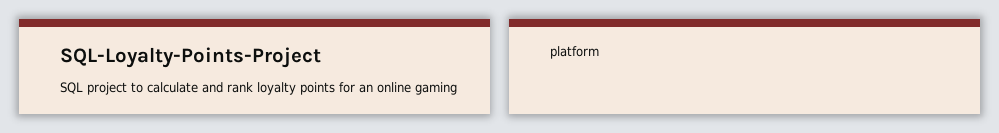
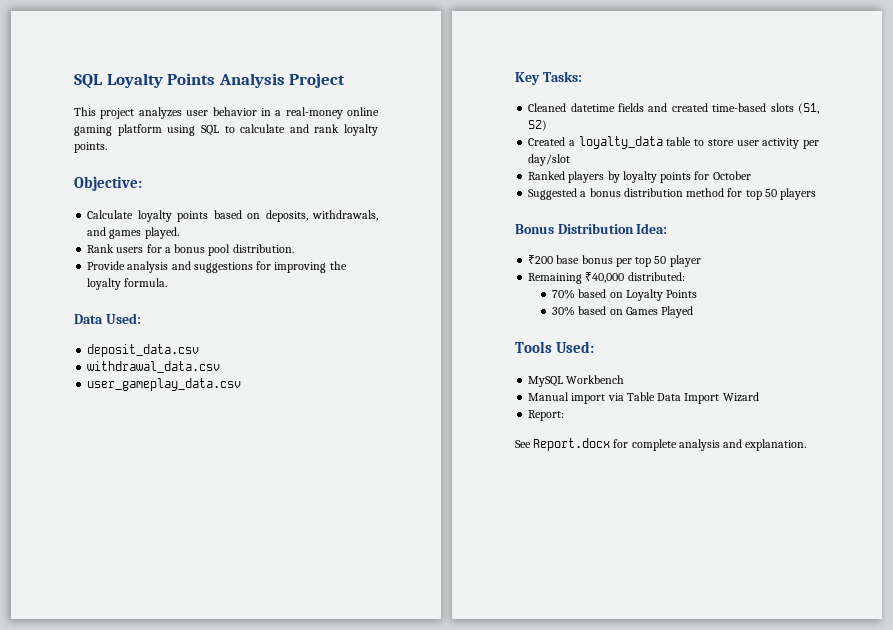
[60,47,321,68] [60,82,127,95] SQL-Loyalty-Points-Project // SQL project -> [74,73,346,89] [74,107,379,119] [74,124,219,136] SQL Loyalty Points Analysis Project // This project analyzes user behavior in a real-money online gaming platform using SQL
[300,82,457,95] [550,46,599,59] points for an online gaming platform -> [74,142,107,153] [74,176,142,191] [87,210,378,222] [87,227,179,239] [87,244,294,256] [87,261,347,273] [87,278,168,290] [74,313,141,324] [87,344,200,357] [87,361,221,373] [87,378,242,391] [515,71,582,85] [528,103,819,114] [528,120,548,131] [528,136,819,149] [528,154,571,166] [528,171,751,183] [528,188,817,200] [515,223,668,234] [528,255,701,267] [528,272,685,284] [552,289,698,301] [552,306,694,318] [515,341,595,353] [528,375,625,387] [528,392,759,404] [528,410,565,421] [515,438,807,451] points. // Objective: // Calculate loyalty points based on deposits, withdrawals, and games played. // Rank users for a bonus pool distribution. // Provide analysis and suggestions for improving the loyalty formula. // Data Used: // deposit_data.csv // withdrawal_data.csv // user_gameplay_data.csv // Key Tasks: // Cleaned datetime fields and created time-based slots (S1, S2) // Created a loyalty_data table to store user activity per day/slot // Ranked players by loyalty points for October // Suggested a bonus distribution method for top 50 players // Bonus Distribution Idea: // ₹200 base bonus per top 50 player // Remaining ₹40,000 distributed: // 70% based on Loyalty Points // 30% based on Games Played // Tools Used: // MySQL Workbench // Manual import via Table Data Import Wizard // Report: // See Report.docx for complete analysis and explanation.

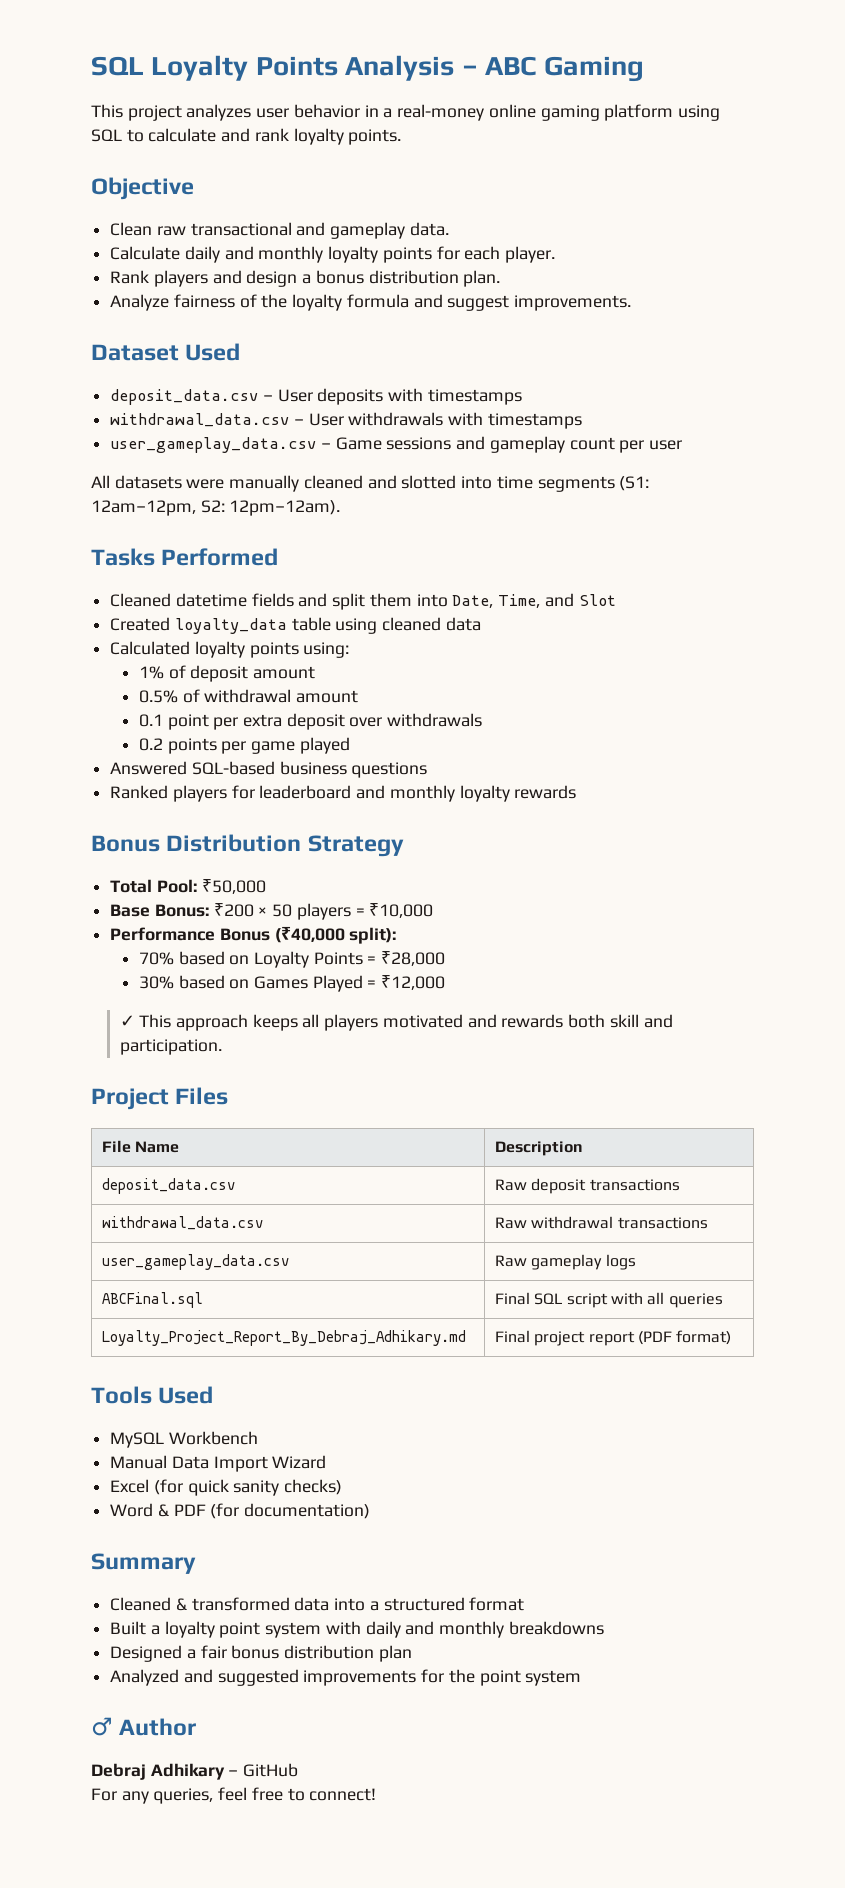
[289,73,346,88] Project -> [461,56,644,82] – ABC Gaming
[74,176,142,191] [87,210,378,222] [87,227,179,239] [87,244,294,256] [87,261,347,273] [87,278,168,290] [74,313,141,324] [87,344,200,357] [87,361,221,373] [87,378,242,391] [515,71,582,85] [528,103,819,114] [528,120,548,131] Objective: // Calculate loyalty points based on deposits, withdrawals, and games played. // Rank users for a bonus pool distribution. // Provide analysis and suggestions for improving the loyalty formula. // Data Used: // deposit_data.csv // withdrawal_data.csv // user_gameplay_data.csv // Key Tasks: // Cleaned datetime fields and created time-based slots (S1, S2) -> [91,177,194,200] [110,222,449,239] [110,246,556,263] [110,270,501,287] [110,294,632,311] [91,343,241,361] [110,388,522,405] [110,412,582,429] [110,436,683,453] [91,475,650,492] [91,500,341,516] [91,548,279,566] [110,593,616,610] Objective // Clean raw transactional and gameplay data. // Calculate daily and monthly loyalty points for each player. // Rank players and design a bonus distribution plan. // Analyze fairness of the loyalty formula and suggest improvements. // Dataset Used // deposit_data.csv – User deposits with timestamps // withdrawal_data.csv – User withdrawals with timestamps // user_gameplay_data.csv – Game sessions and gameplay count per user // All datasets were manually cleaned and slotted into time segments (S1: 12am–12pm, S2: 12pm–12am). // Tasks Performed // Cleaned datetime fields and split them into Date, Time, and Slot
[568,140,575,146] a -> (171, 624) none
[694,138,819,149] [528,154,571,166] [528,171,751,183] [528,188,817,200] [515,223,668,234] [528,255,701,267] [528,272,685,284] to store user activity per day/slot // Ranked players by loyalty points for October // Suggested a bonus distribution method for top 50 players // Bonus Distribution Idea: // ₹200 base bonus per top 50 player // Remaining ₹40,000 distributed: -> [335,617,481,634] [110,641,350,658] [138,665,315,682] [138,689,358,703] [138,713,483,730] [138,737,350,754] [110,761,428,778] [110,785,577,802] [91,834,404,857] [110,879,266,894] [110,903,434,920] [110,926,397,944] using cleaned data // Calculated loyalty points using: // 1% of deposit amount // 0.5% of withdrawal amount // 0.1 point per extra deposit over withdrawals // 0.2 points per game played // Answered SQL-based business questions // Ranked players for leaderboard and monthly loyalty rewards // Bonus Distribution Strategy // Total Pool: ₹50,000 // Base Bonus: ₹200 × 50 players = ₹10,000 // Performance Bonus (₹40,000 split):
(698, 294) none -> [367,951,446,966] = ₹28,000
(694, 312) none -> [367,975,446,990] [119,1014,673,1031] [119,1039,222,1055] [91,1087,229,1110] [101,1140,180,1153] [494,1141,583,1156] [101,1178,235,1194] [494,1178,680,1194] [101,1216,263,1230] [494,1216,708,1229] [101,1254,289,1270] [494,1254,636,1270] [101,1292,203,1308] [494,1292,723,1308] [101,1330,466,1346] [494,1330,732,1346] = ₹12,000 // ✓ This approach keeps all players motivated and rewards both skill and participation. // Project Files // File Name | Description // deposit_data.csv | Raw deposit transactions // withdrawal_data.csv | Raw withdrawal transactions // user_gameplay_data.csv | Raw gameplay logs // ABCFinal.sql | Final SQL script with all queries // Loyalty_Project_Report_By_Debraj_Adhikary.md | Final project report (PDF format)
[556,341,595,353] Used: -> [158,1386,214,1404] Used
[571,392,655,404] import via Table -> (168, 1462) none
[528,410,565,421] [515,438,807,451] Report: // See Report.docx for complete analysis and explanation. -> [110,1479,343,1496] [110,1503,371,1519] [91,1553,196,1574] [110,1597,525,1611] [110,1621,604,1638] [110,1645,412,1662] [110,1669,582,1686] [91,1717,197,1736] [91,1763,299,1780] [91,1787,377,1804] Excel (for quick sanity checks) // Word & PDF (for documentation) // Summary // Cleaned & transformed data into a structured format // Built a loyalty point system with daily and monthly breakdowns // Designed a fair bonus distribution plan // Analyzed and suggested improvements for the point system // ♂ Author // Debraj Adhikary – GitHub // For any queries, feel free to connect!

